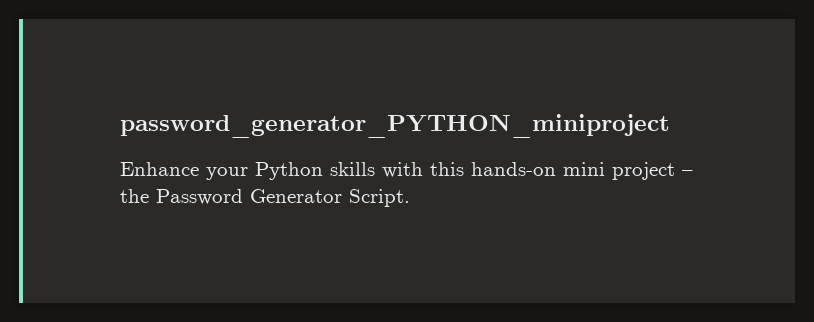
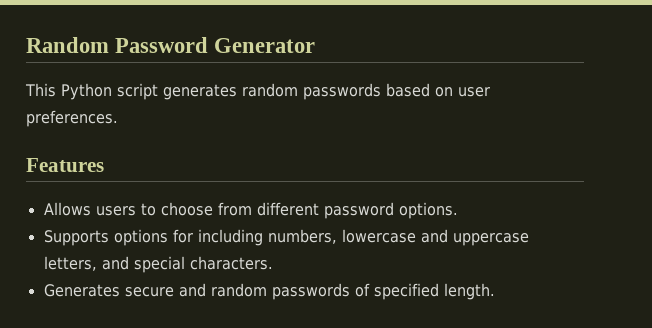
[120,114,670,138] [120,162,693,180] [120,189,410,207] password_generator_PYTHON_miniproject // Enhance your Python skills with this hands-on mini project – the Password Generator Script. -> [26,37,316,53] [25,83,490,100] [26,110,118,127] [26,158,104,172] [43,202,458,219] [43,229,529,246] [43,256,273,273] [43,283,495,300] Random Password Generator // This Python script generates random passwords based on user preferences. // Features // Allows users to choose from different password options. // Supports options for including numbers, lowercase and uppercase letters, and special characters. // Generates secure and random passwords of specified length.

